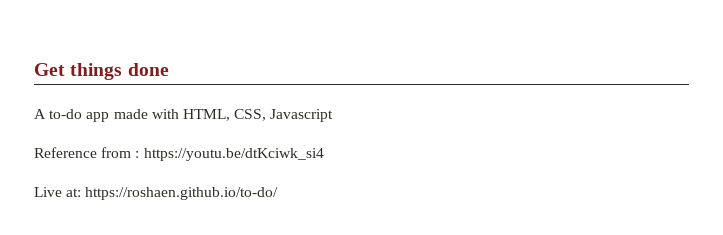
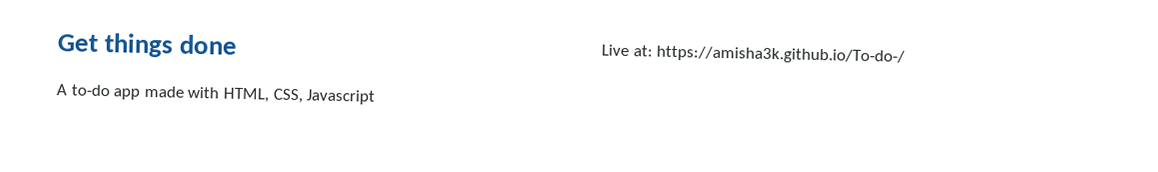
[34,147,324,161] // Reference from : https://youtu.be/dtKciwk_si4 -> (376, 97) none
[85,187,279,200] https://roshaen.github.io/to-do/ -> [656,45,906,65] https://amisha3k.github.io/To-do-/

